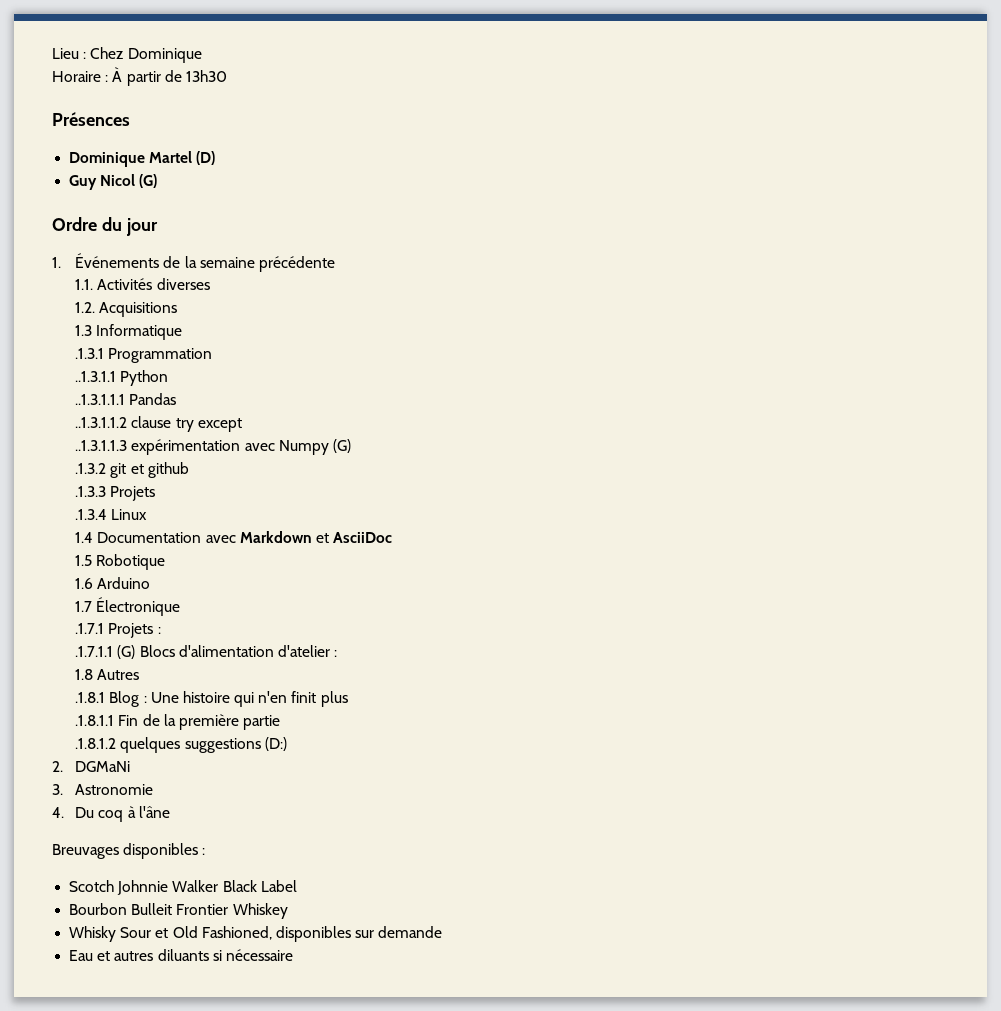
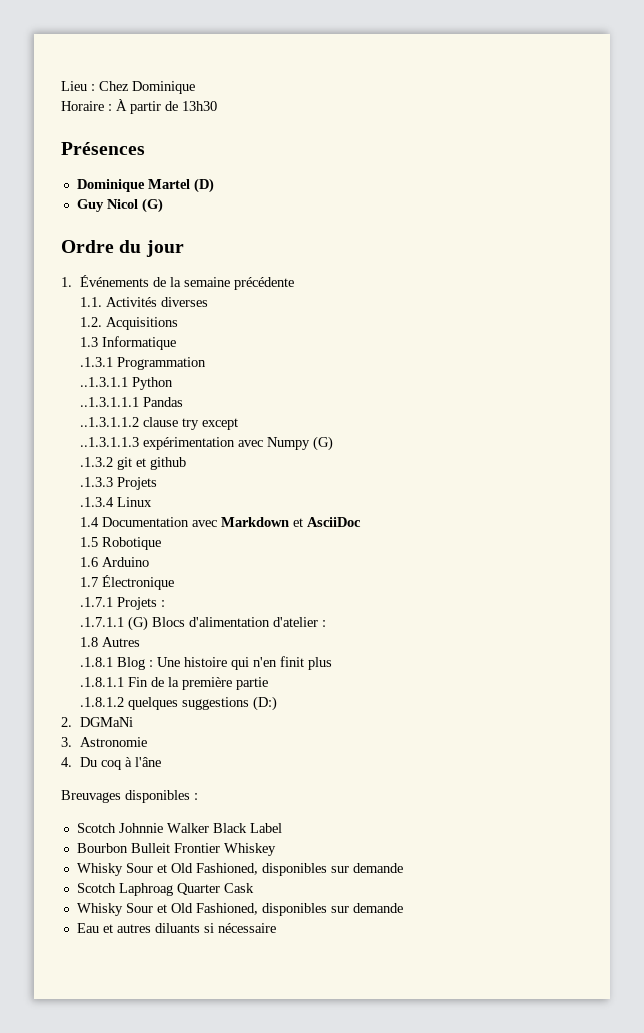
(443, 932) none -> [76,883,254,896] [76,903,403,916] // Scotch Laphroag Quarter Cask // Whisky Sour et Old Fashioned, disponibles sur demande

